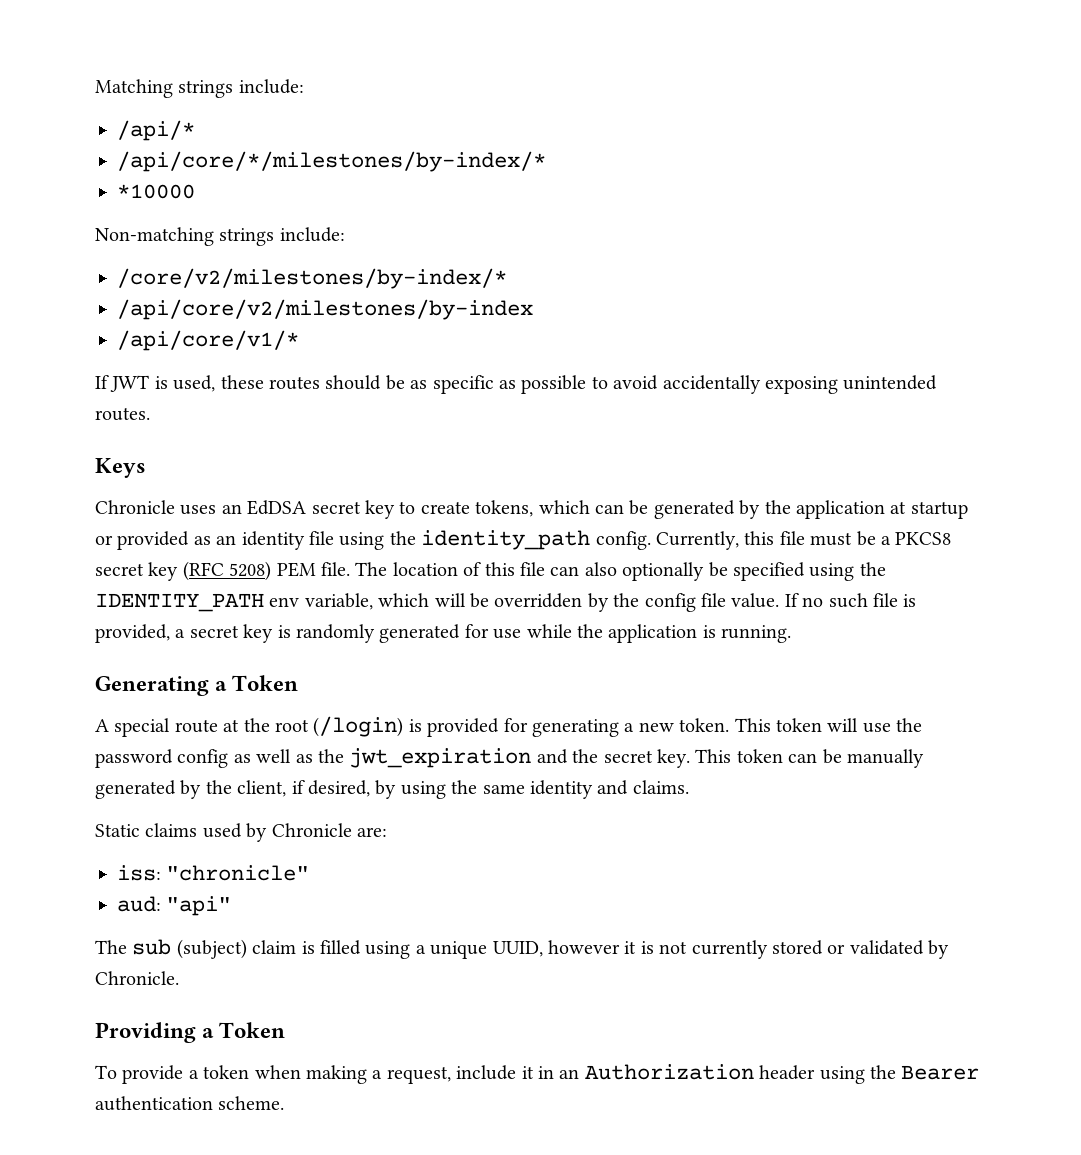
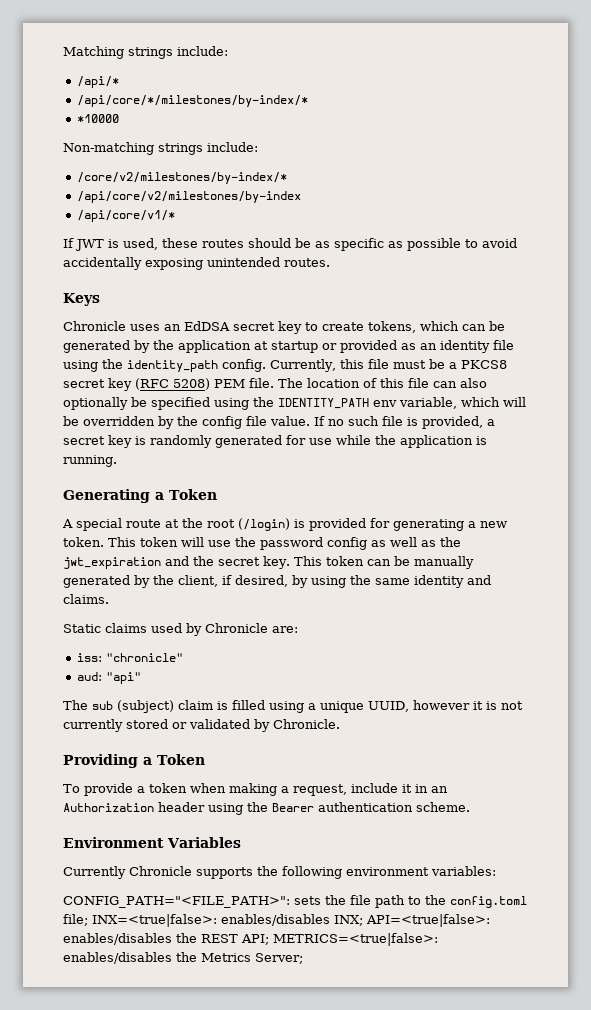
(285, 1103) none -> [63,837,241,848] [63,866,496,879] [63,895,527,908] [63,914,490,927] [63,933,438,946] [63,952,303,964] // Environment Variables // Currently Chronicle supports the following environment variables: // CONFIG_PATH="<FILE_PATH>": sets the file path to the config.toml file; INX=<true|false>: enables/disables INX; API=<true|false>: enables/disables the REST API; METRICS=<true|false>: enables/disables the Metrics Server;

